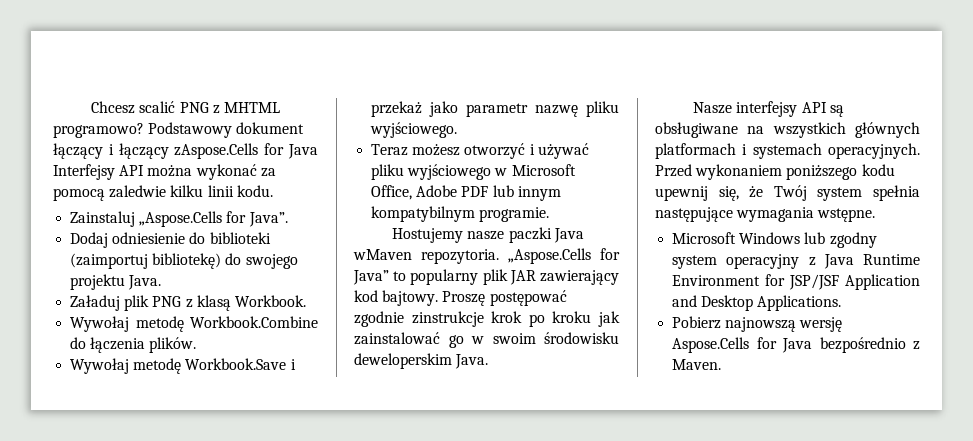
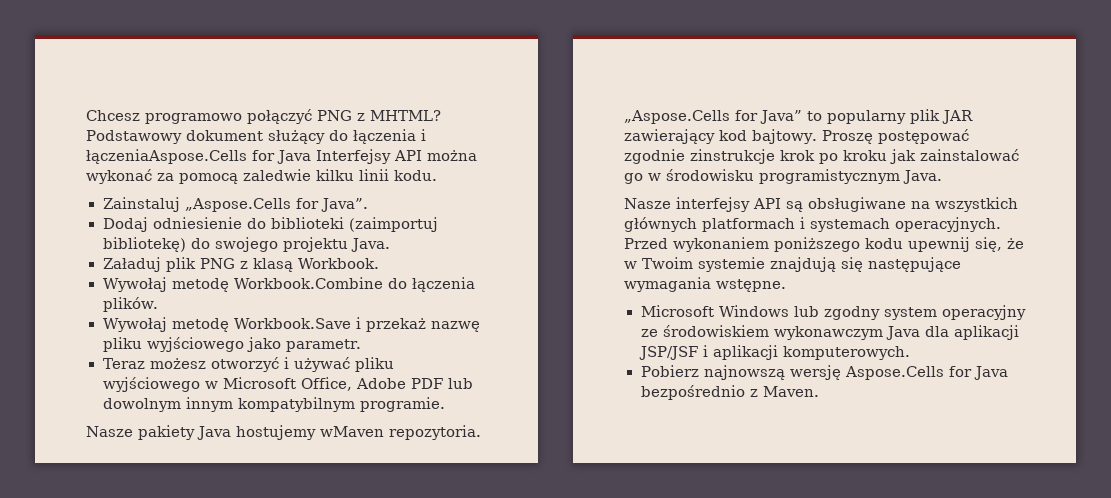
[139,101,280,114] [53,122,305,138] [53,143,259,159] scalić PNG z MHTML programowo? Podstawowy dokument łączący i łączący zAspose.Cells -> [145,109,441,124] [86,129,426,144] [86,149,247,164] programowo połączyć PNG z MHTML? Podstawowy dokument służący do łączenia i łączeniaAspose.Cells
[429,101,619,117] [370,122,458,138] jako parametr nazwę pliku wyjściowego. -> [431,321,481,332] [102,337,362,352] nazwę pliku wyjściowego jako parametr.
(514, 191) none -> [102,398,181,412] dowolnym
[392,227,584,243] Hostujemy nasze paczki Java -> [86,425,316,440] Nasze pakiety Java hostujemy
[492,332,619,344] [354,353,452,369] swoim środowisku deweloperskim -> [666,169,900,184] środowisku programistycznym
[773,185,920,201] Twój system spełnia -> [624,257,863,272] w Twoim systemie znajdują się
[808,254,920,269] [672,274,920,290] [672,295,842,311] z Java Runtime Environment for JSP/JSF Application and Desktop Applications. -> [640,325,1019,340] [638,345,910,360] ze środowiskiem wykonawczym Java dla aplikacji JSP/JSF i aplikacji komputerowych.

